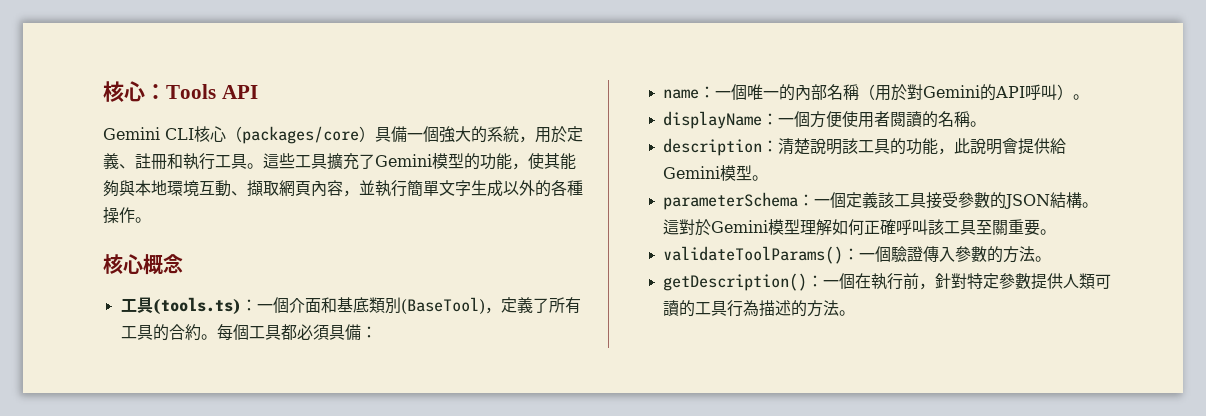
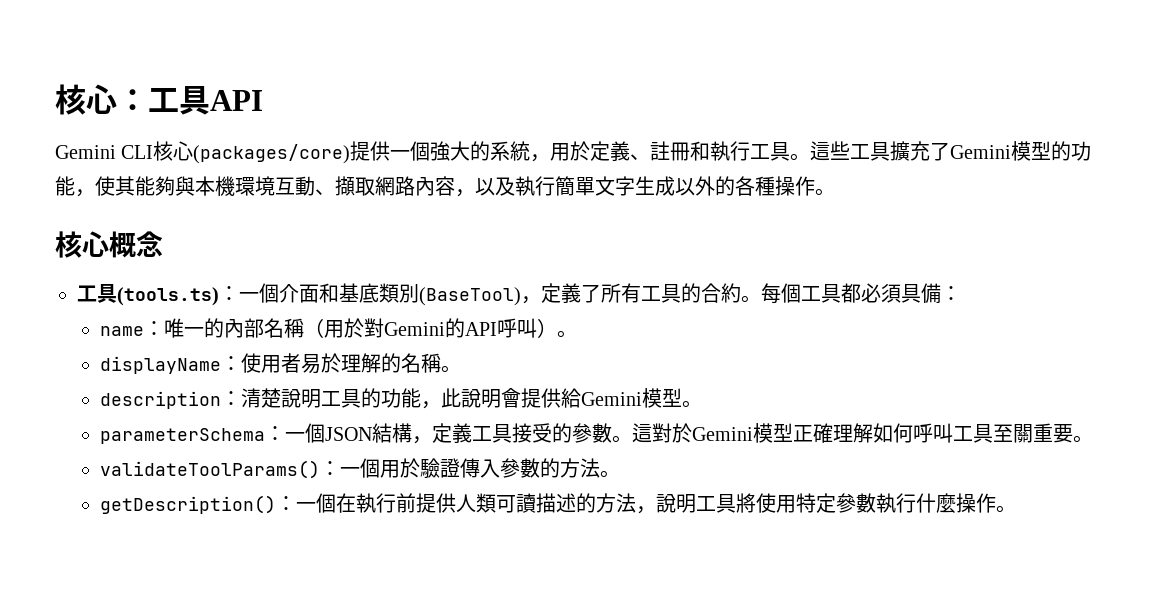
[166,84,216,99] Tools -> [148,86,210,115] 工具
[226,126,407,144] （packages/core）具備 -> [193,141,391,164] (packages/core)提供
[151,180,167,196] 地 -> [215,176,235,196] 機
[295,180,375,197] 頁內容，並 -> [395,176,515,197] 路內容，以及
[715,84,748,100] 一個 -> (165, 328) none
[778,111,923,128] 一個方便使用者閱讀 -> [241,353,382,374] 使用者易於理解
[842,138,859,154] 該 -> (322, 398) none
[846,192,1083,209] 定義該工具接受參數的JSON結構 -> [325,423,613,444] JSON結構，定義工具接受的參數
(801, 227) none -> [793,423,834,443] 正確
[864,219,945,235] 正確呼叫該 -> [913,423,954,443] 呼叫
(892, 254) none -> [380,458,421,478] 用於
[919,273,1112,290] [663,300,840,317] ，針對特定參數提供人類可讀的工具行為描述的方法 -> [416,493,997,514] 提供人類可讀描述的方法，說明工具將使用特定參數執行什麼操作

